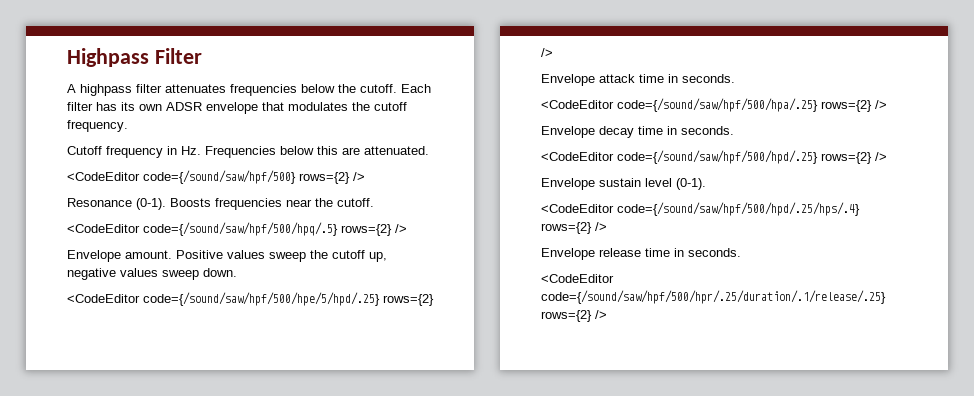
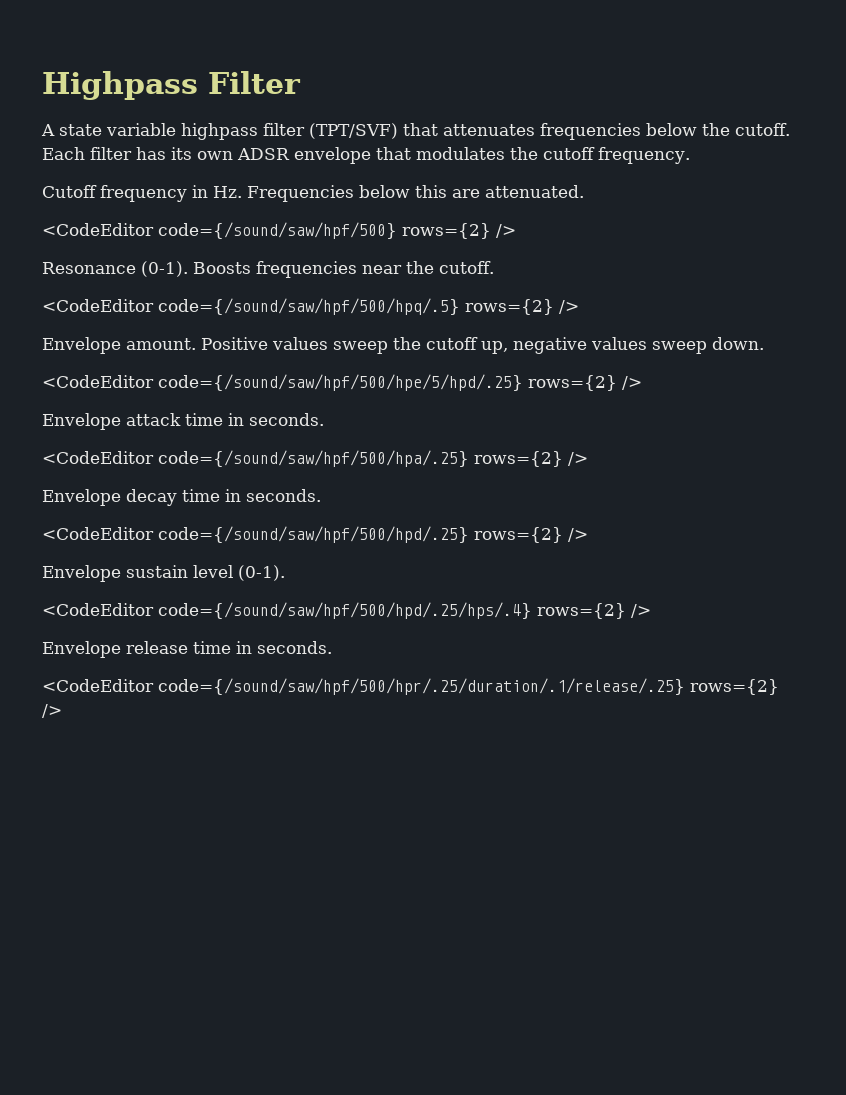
[80,84,162,96] highpass filter -> [59,123,438,140] state variable highpass filter (TPT/SVF) that

